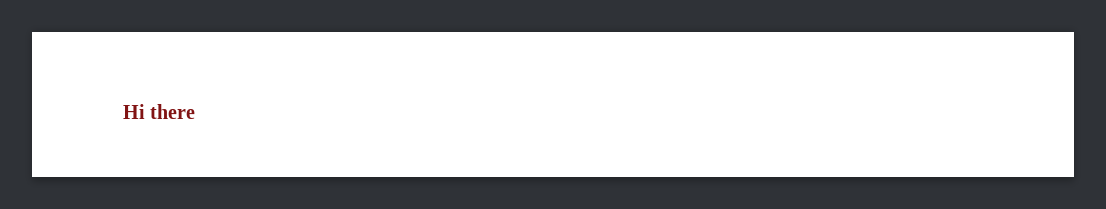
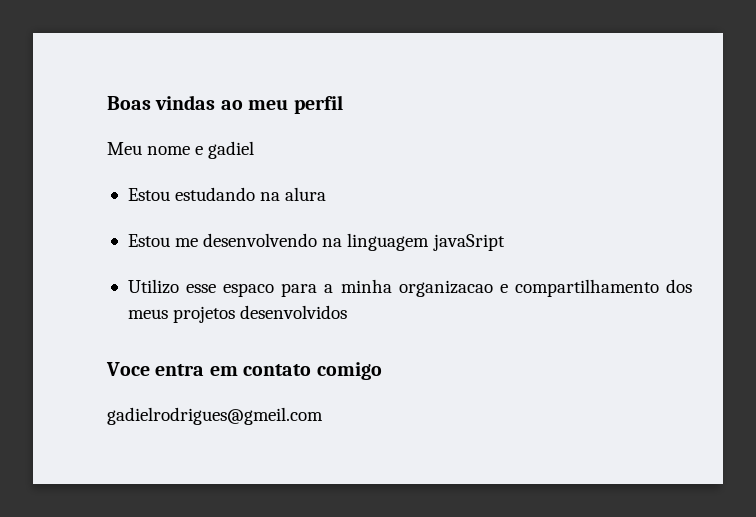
[123,104,196,119] Hi there -> [107,95,343,114] [107,141,255,159] [127,187,327,201] [127,233,505,251] [127,279,692,297] [127,305,348,323] [106,362,382,380] [107,407,323,425] Boas vindas ao meu perfil // Meu nome e gadiel // Estou estudando na alura // Estou me desenvolvendo na linguagem javaSript // Utilizo esse espaco para a minha organizacao e compartilhamento dos meus projetos desenvolvidos // Voce entra em contato comigo // gadielrodrigues@gmeil.com

